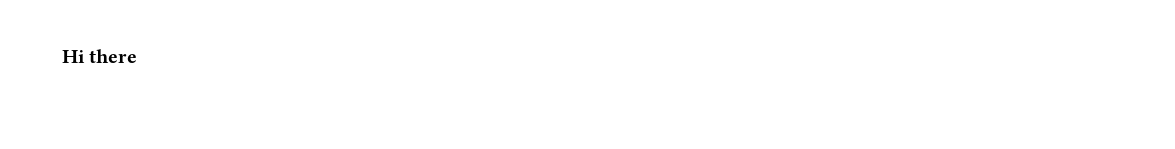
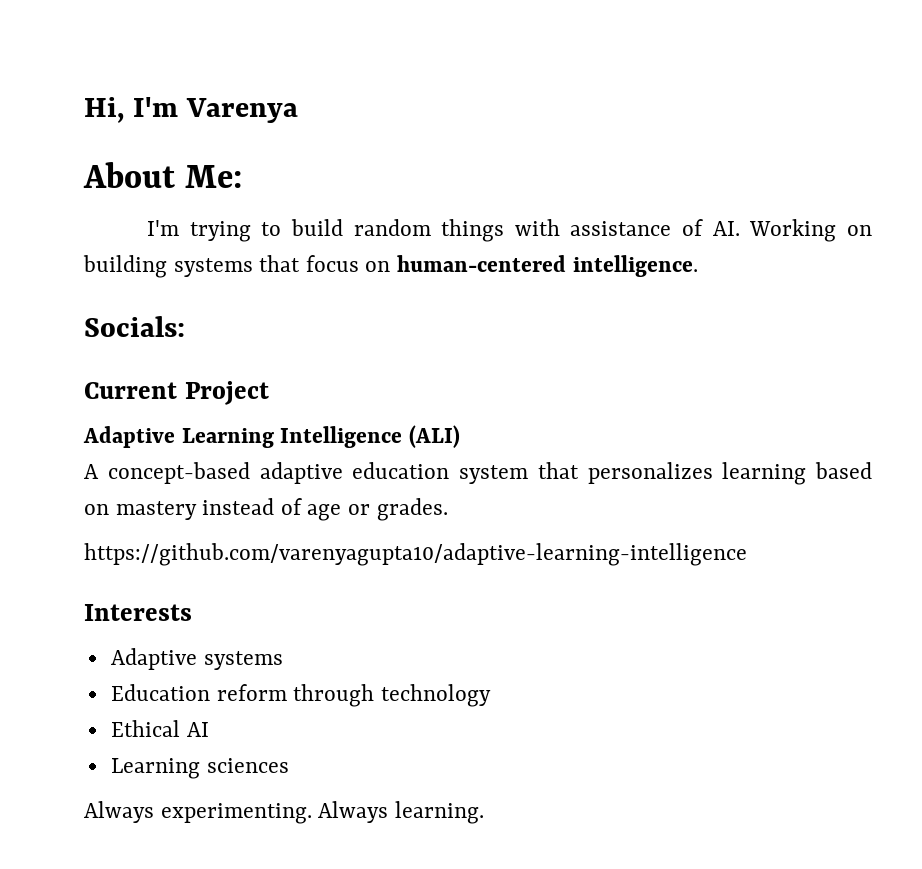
[62,49,138,63] Hi there -> [84,97,298,123] [83,162,243,188] [147,219,873,242] [83,255,698,278] [84,316,185,337] [84,381,269,405] [83,425,460,448] [84,462,872,485] [84,498,448,521] [84,543,747,566] [84,604,192,621] [110,648,283,670] [110,684,491,707] [110,720,209,737] [110,758,289,779] [84,801,484,824] Hi, I'm Varenya // About Me: // I'm trying to build random things with assistance of AI. Working on building systems that focus on human-centered intelligence. // Socials: // Current Project // Adaptive Learning Intelligence (ALI) // A concept-based adaptive education system that personalizes learning based on mastery instead of age or grades. // https://github.com/varenyagupta10/adaptive-learning-intelligence // Interests // Adaptive systems // Education reform through technology // Ethical AI // Learning sciences // Always experimenting. Always learning.

